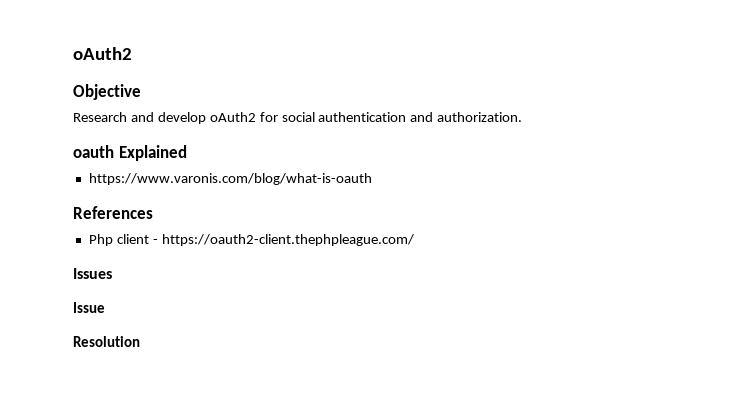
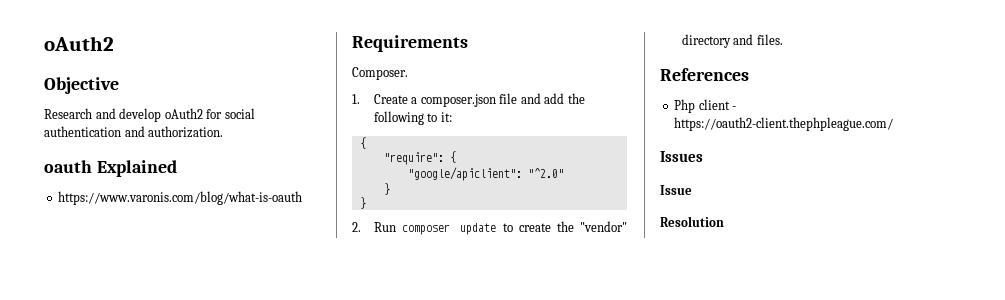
(372, 179) none -> [352,35,468,52] [352,67,408,80] [352,93,585,107] [373,111,452,125] [359,137,366,149] [383,151,456,165] [407,167,564,181] [383,183,390,195] [359,197,366,209] [352,221,627,235] [681,34,783,48] // Requirements // Composer. // 1. Create a composer.json file and add the following to it: // { // "require": { // "google/apiclient": "^2.0" // } // } // 2. Run composer update to create the "vendor" directory and files.

